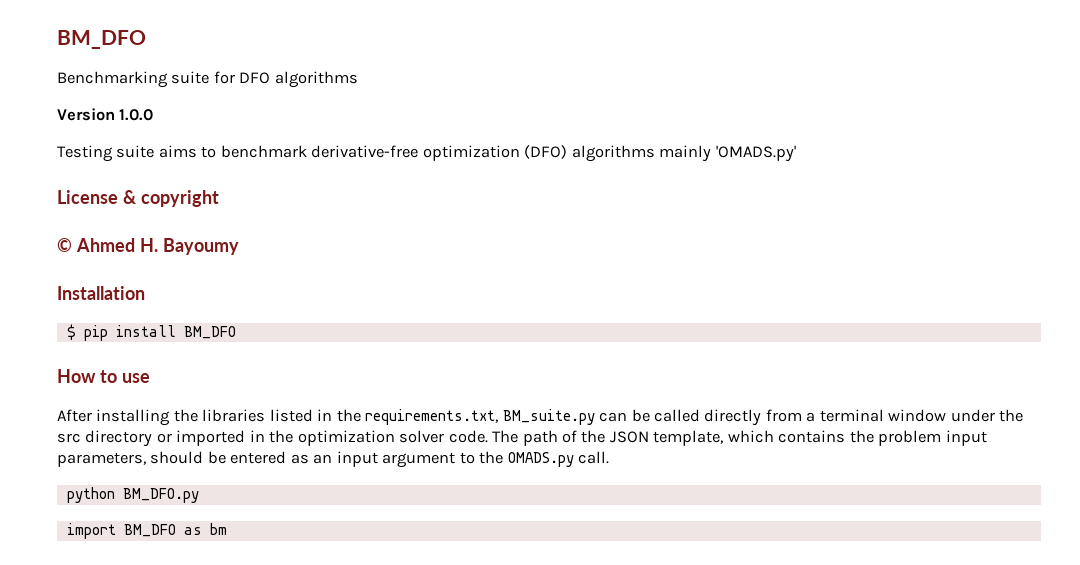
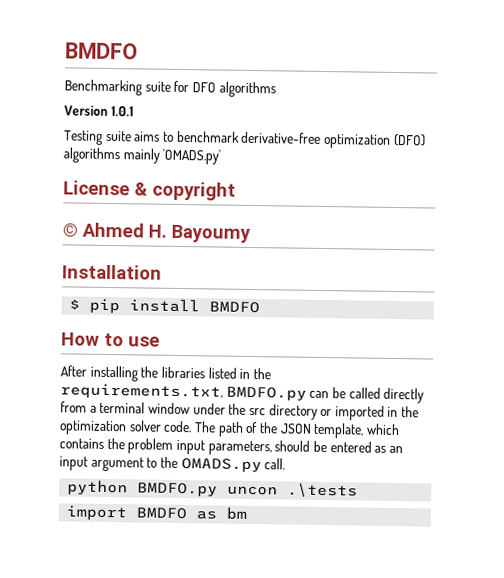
[57,30,146,49] BM_DFO -> [65,42,138,60] BMDFO
[119,109,154,121] 1.0.0 -> [110,106,134,117] 1.0.1
[183,326,236,339] BM_DFO -> [209,301,261,314] BMDFO
[502,409,595,425] BM_suite.py -> [225,386,307,401] BMDFO.py
[122,488,199,503] BM_DFO.py -> [137,482,359,498] BMDFO.py uncon .\tests
[123,524,176,537] BM_DFO -> [136,507,188,520] BMDFO

